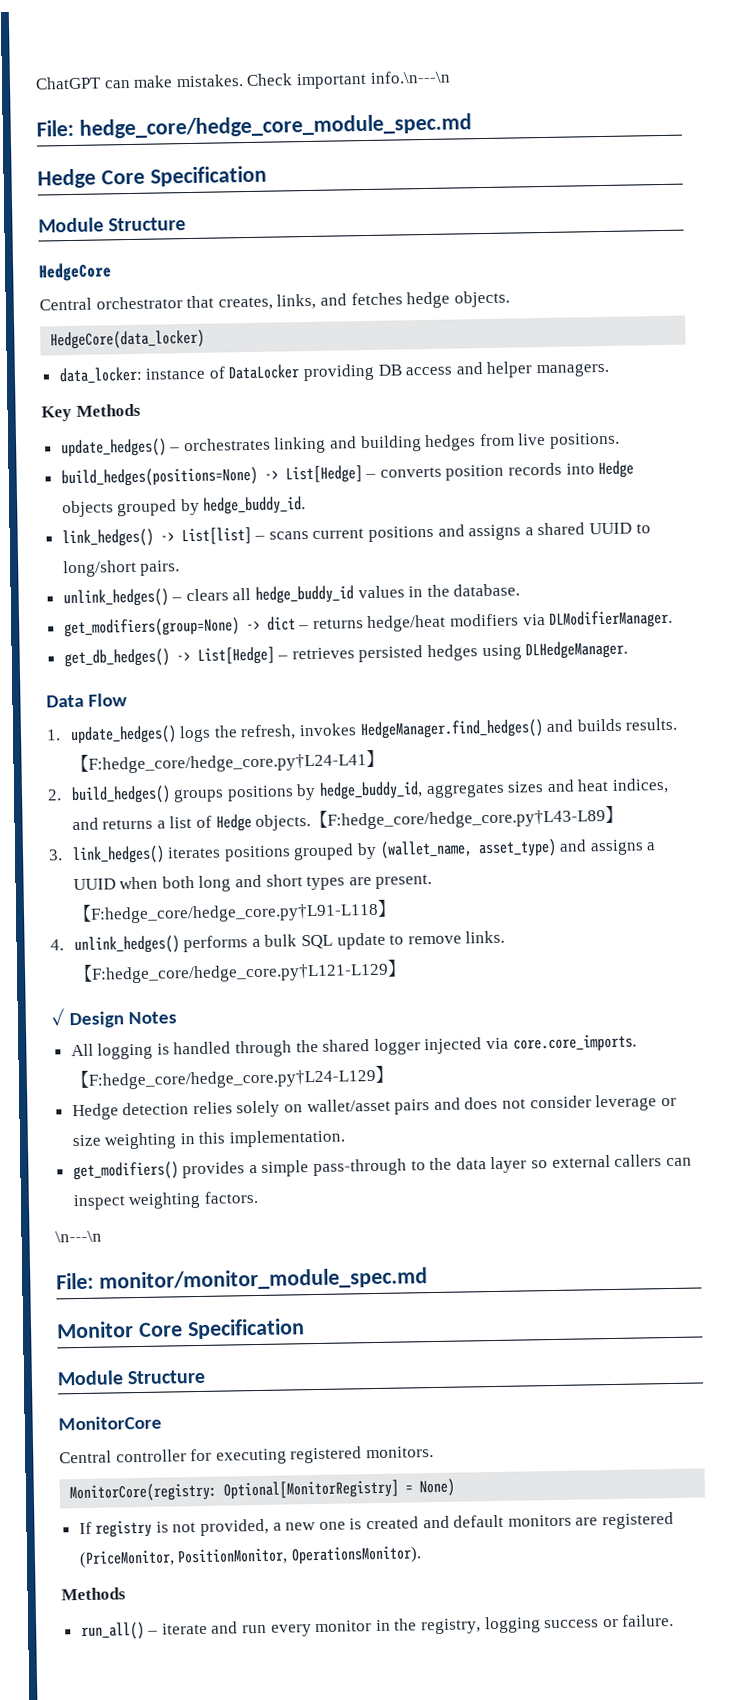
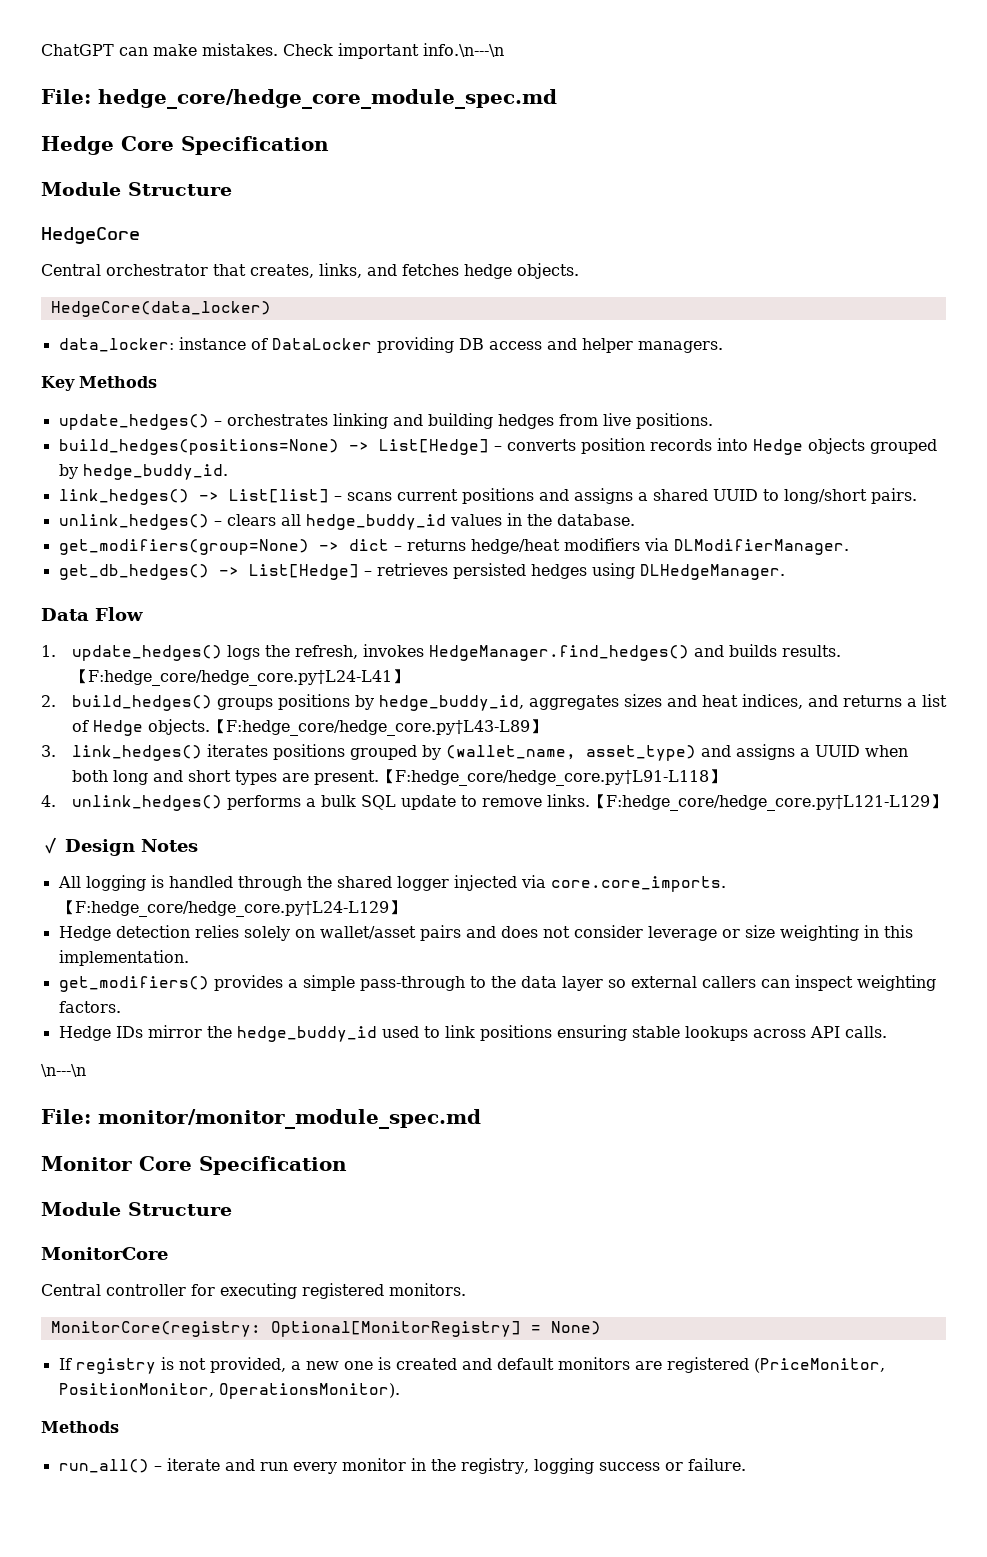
(258, 1197) none -> [58,1025,887,1042] // Hedge IDs mirror the hedge_buddy_id used to link positions ensuring stable lookups across API calls.

